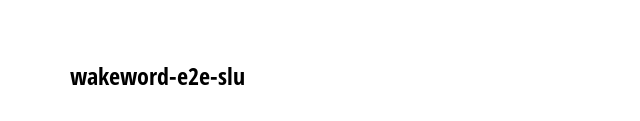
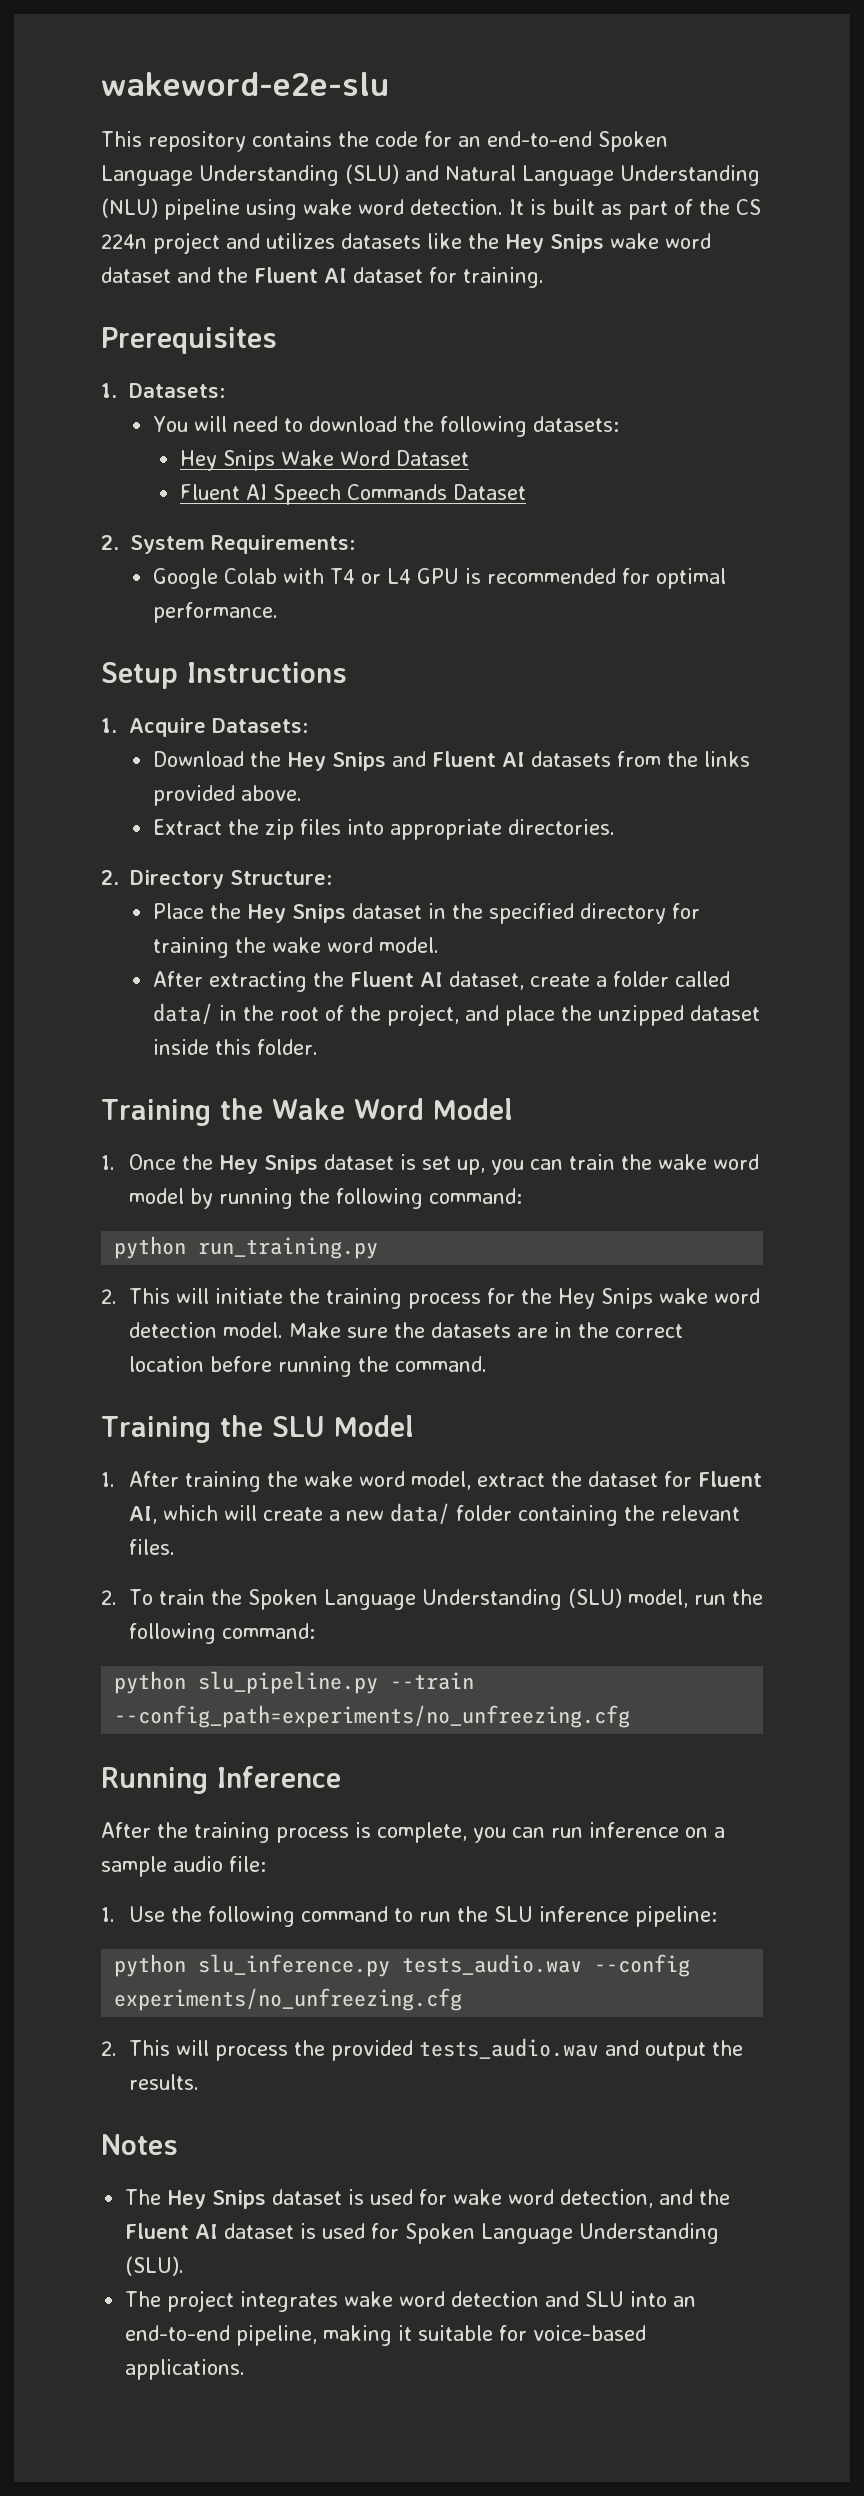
(245, 76) none -> [101,131,668,152] [101,164,760,186] [101,198,761,220] [101,232,711,254] [101,267,544,288] [101,327,277,354] [101,383,225,398] [152,416,619,437] [180,450,470,471] [180,484,527,505] [101,535,355,554] [152,568,726,589] [152,602,278,623] [101,662,347,689] [101,718,308,737] [152,751,750,771] [152,785,302,806] [152,819,615,840] [101,870,332,889] [152,903,700,924] [152,937,439,958] [152,971,730,992] [152,1003,760,1026] [152,1039,318,1055] [101,1098,513,1126] [101,1154,759,1175] [128,1188,522,1209] [114,1236,379,1259] [101,1288,760,1309] [128,1322,683,1338] [128,1356,487,1377] [101,1415,414,1443] [101,1471,762,1492] [128,1503,740,1526] [128,1539,175,1555] [101,1588,763,1610] [128,1623,315,1644] [114,1671,475,1694] [114,1705,631,1728] [101,1766,341,1794] [101,1822,725,1843] [101,1856,266,1877] [101,1906,717,1927] [114,1954,691,1977] [114,1988,463,2011] [101,2038,743,2061] [128,2074,199,2090] [101,2134,178,2155] [125,2189,731,2209] [125,2223,720,2244] [125,2256,185,2276] [125,2290,697,2312] [125,2325,647,2346] [125,2359,246,2380] // This repository contains the code for an end-to-end Spoken Language Understanding (SLU) and Natural Language Understanding (NLU) pipeline using wake word detection. It is built as part of the CS 224n project and utilizes datasets like the Hey Snips wake word dataset and the Fluent AI dataset for training. // Prerequisites // 1. Datasets: // You will need to download the following datasets: // Hey Snips Wake Word Dataset // Fluent AI Speech Commands Dataset // 2. System Requirements: // Google Colab with T4 or L4 GPU is recommended for optimal performance. // Setup Instructions // 1. Acquire Datasets: // Download the Hey Snips and Fluent AI datasets from the links provided above. // Extract the zip files into appropriate directories. // 2. Directory Structure: // Place the Hey Snips dataset in the specified directory for training the wake word model. // After extracting the Fluent AI dataset, create a folder called data/ in the root of the project, and place the unzipped dataset inside this folder. // Training the Wake Word Model // 1. Once the Hey Snips dataset is set up, you can train the wake word model by running the following command: // python run_training.py // 2. This will initiate the training process for the Hey Snips wake word detection model. Make sure the datasets are in the correct location before running the command. // Training the SLU Model // 1. After training the wake word model, extract the dataset for Fluent AI, which will create a new data/ folder containing the relevant files. // 2. To train the Spoken Language Understanding (SLU) model, run the following command: // python slu_pipeline.py --train --config_path=experiments/no_unfreezing.cfg // Running Inference // After the training process is complete, you can run inference on a sample audio file: // 1. Use the following command to run the SLU inference pipeline: // python slu_inference.py tests_audio.wav --config experiments/no_unfreezing.cfg // 2. This will process the provided tests_audio.wav and output the results. // Notes // The Hey Snips dataset is used for wake word detection, and the Fluent AI dataset is used for Spoken Language Understanding (SLU). // The project integrates wake word detection and SLU into an end-to-end pipeline, making it suitable for voice-based applications.

